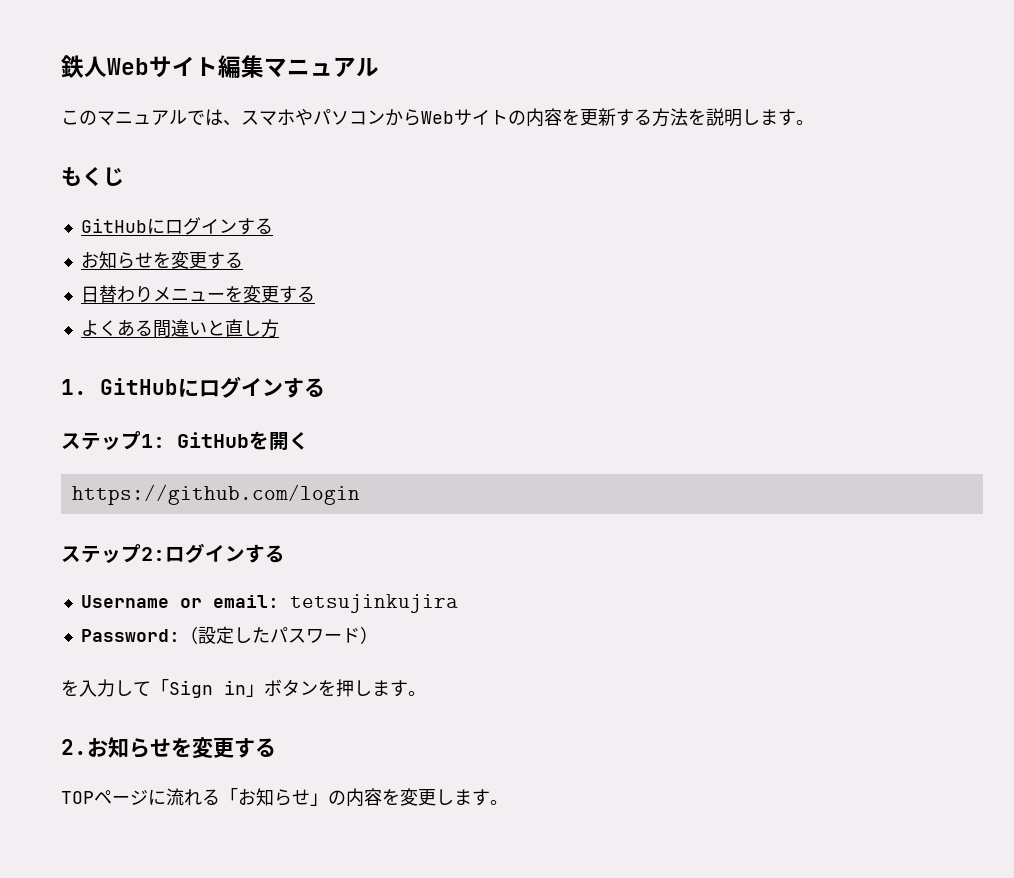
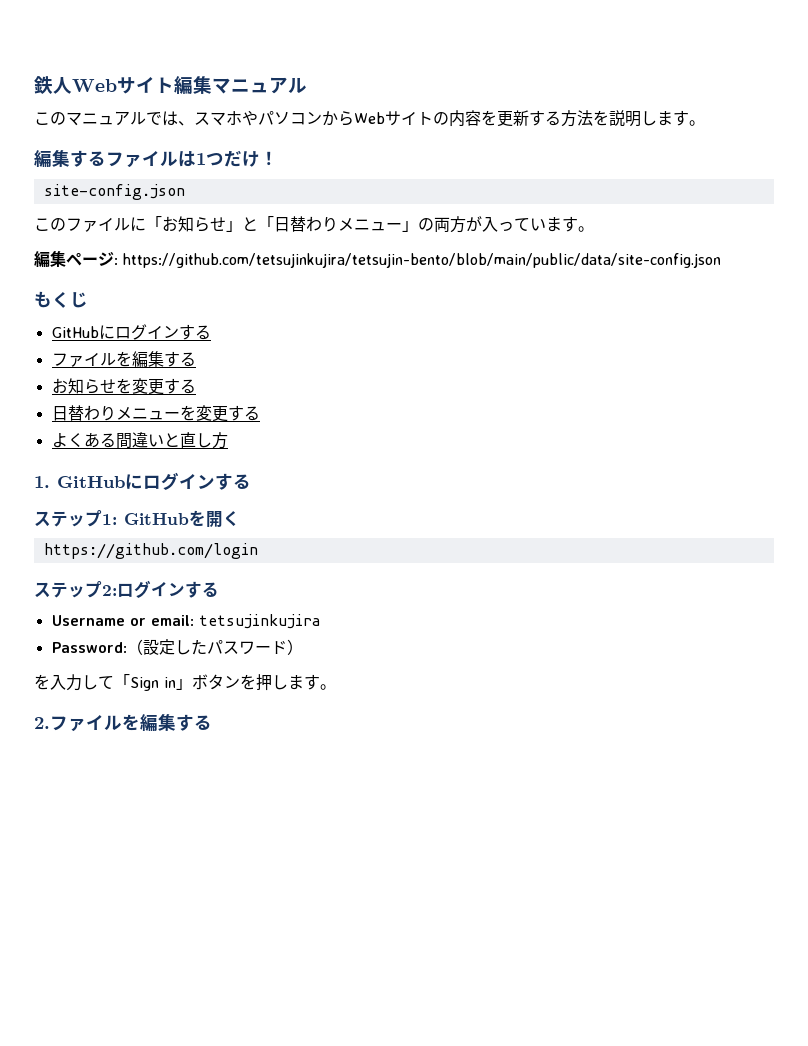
(814, 122) none -> [34,150,278,168] [43,184,185,200] [34,216,594,233] [34,251,721,268] // 編集するファイルは1つだけ！ // site-config.json // このファイルに「お知らせ」と「日替わりメニュー」の両方が入っています。 // 編集ページ: https://github.com/tetsujinkujira/tetsujin-bento/blob/main/public/data/site-config.json
(273, 226) none -> [51,351,196,367] // ファイルを編集する
[87,737,276,759] [61,788,508,807] お知らせを変更する // TOPページに流れる「お知らせ」の内容を変更します。 -> [50,714,212,732] ファイルを編集する

